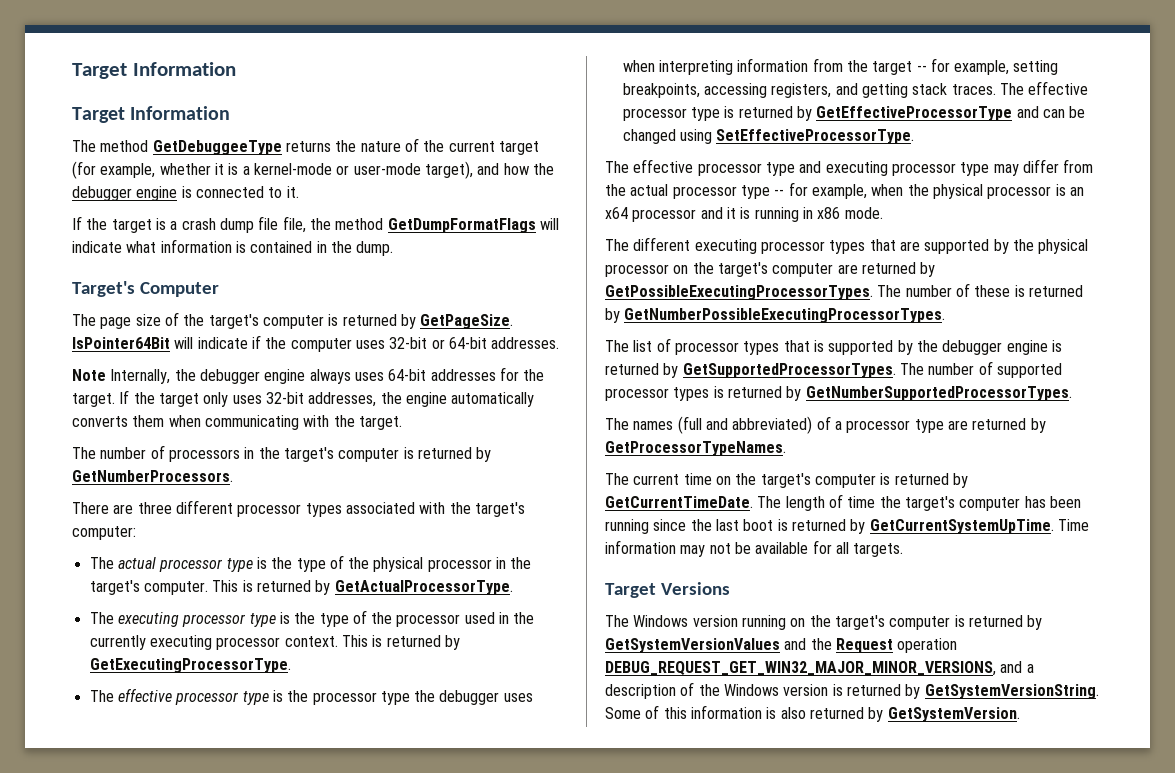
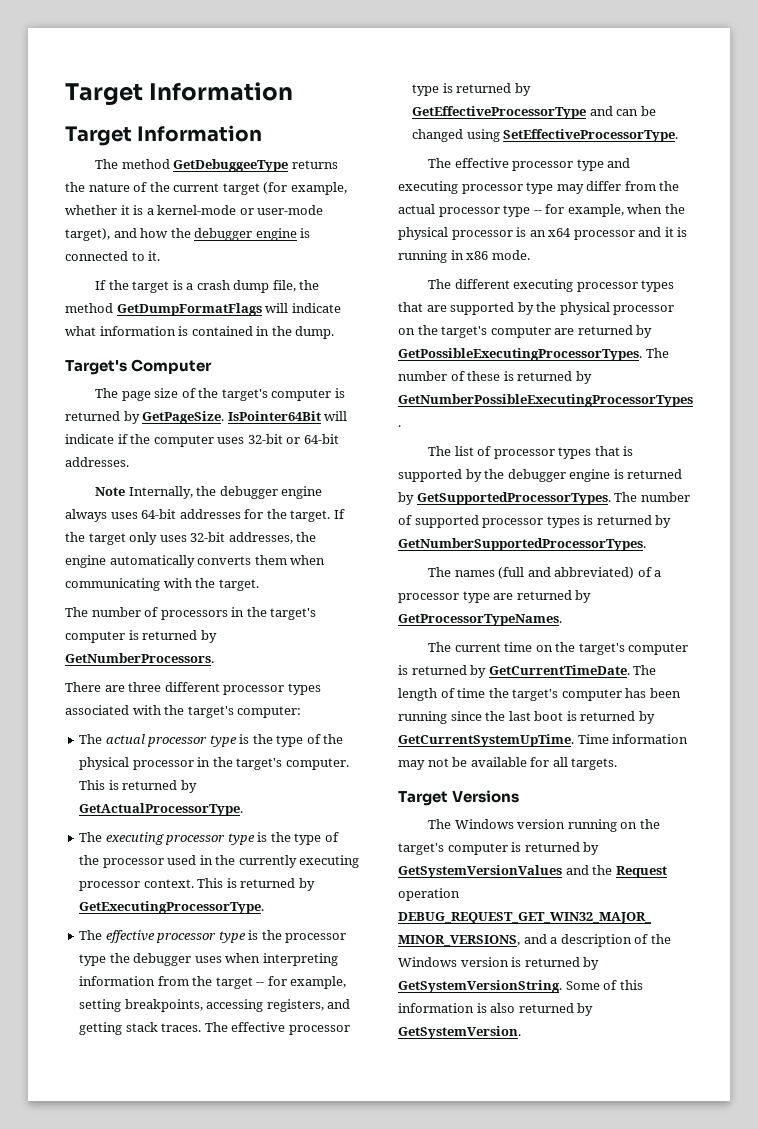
[258,216,279,230] file -> (270, 286) none

